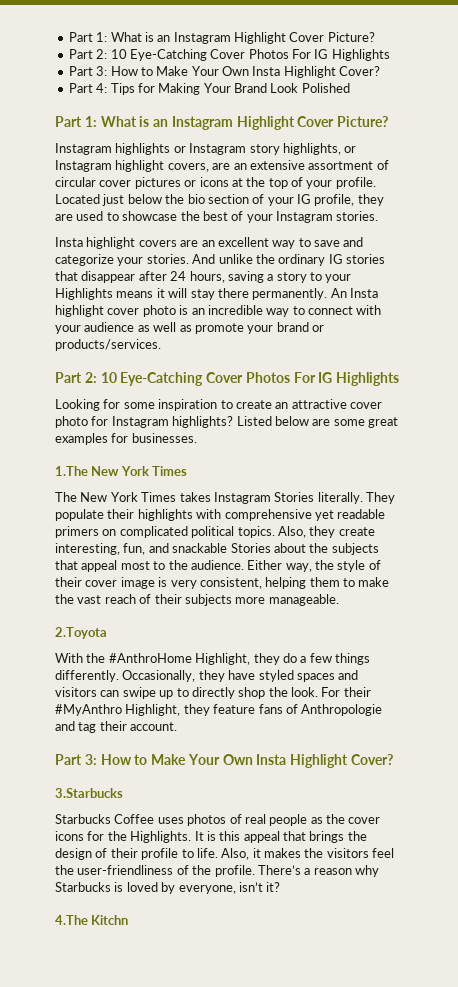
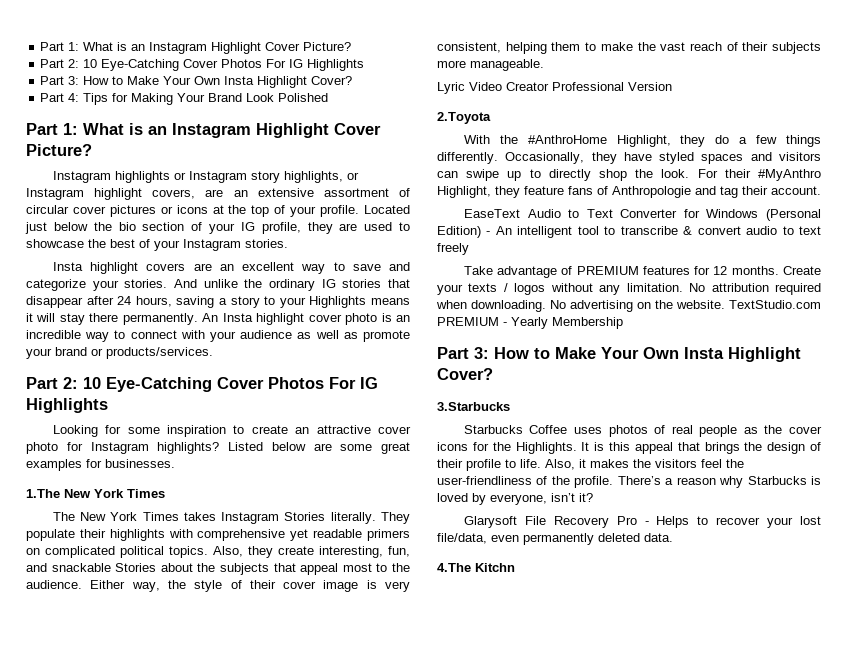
(339, 600) none -> [437,82,672,94] // Lyric Video Creator Professional Version
(178, 726) none -> [463,209,821,221] [437,226,821,238] [437,243,469,255] [463,266,821,278] [437,283,821,295] [436,300,821,312] [437,317,623,329] // EaseText Audio to Text Converter for Windows (Personal Edition) - An intelligent tool to transcribe & convert audio to text freely // Take advantage of PREMIUM features for 12 months. Create your texts / logos without any limitation. No attribution required when downloading. No advertising on the website. TextStudio.com PREMIUM - Yearly Membership
(281, 887) none -> [463,516,821,528] [437,533,673,545] // Glarysoft File Recovery Pro - Helps to recover your lost file/data, even permanently deleted data.

